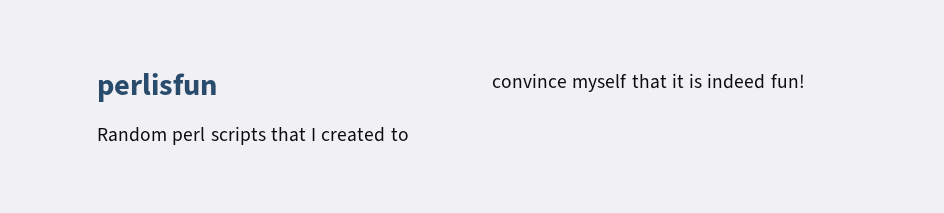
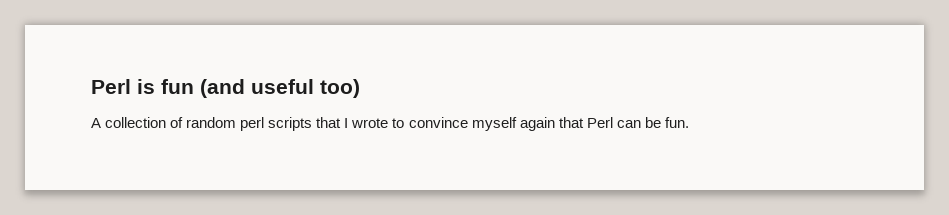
[97,73,217,102] [97,127,167,142] perlisfun // Random -> [91,79,360,98] [91,117,237,128] Perl is fun (and useful too) // A collection of random
[321,127,386,142] created -> [351,118,389,128] wrote
[631,73,805,89] that it is indeed fun! -> [519,117,689,131] again that Perl can be fun.

